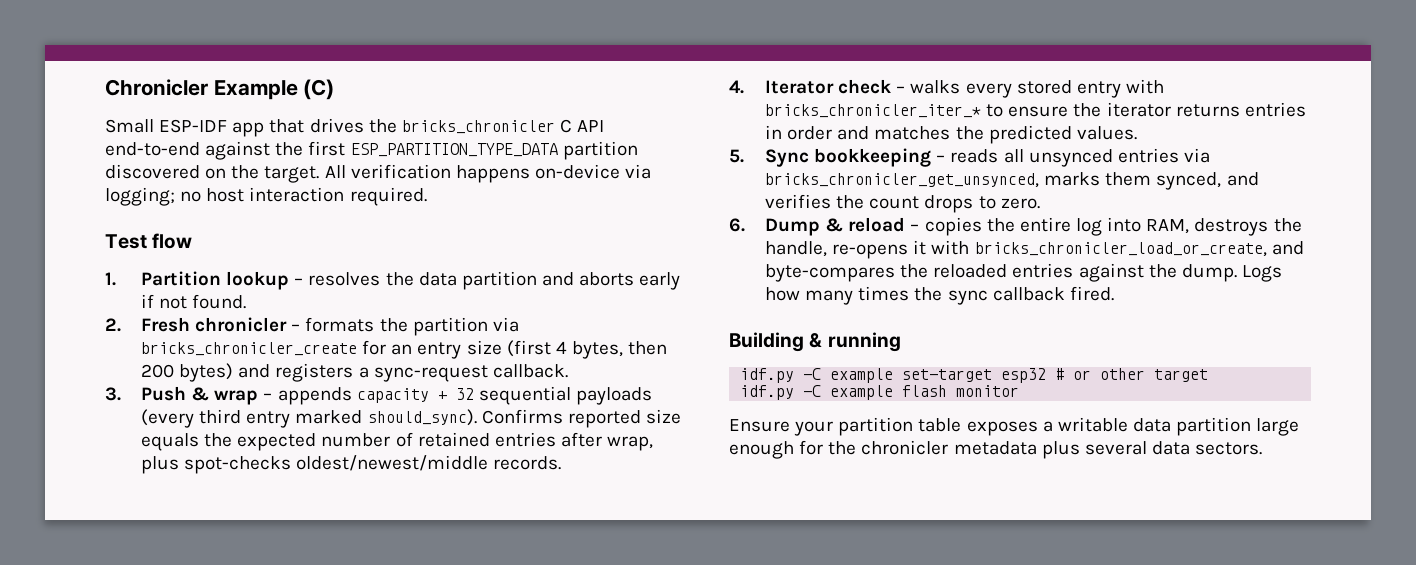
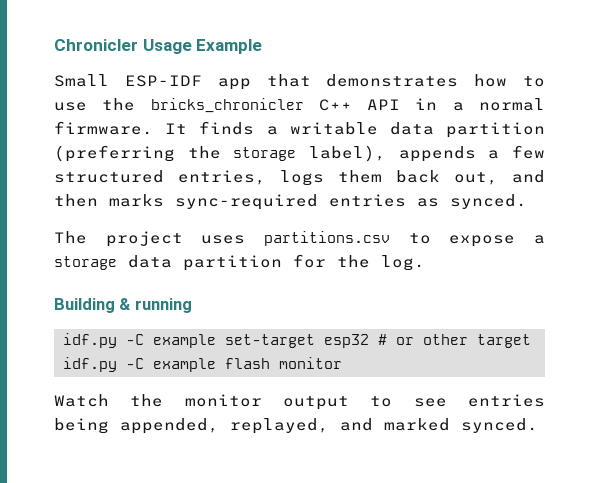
(208, 87) none -> [142,39,192,54] Usage
[303,79,335,100] (C) -> (263, 46) none
[309,118,605,134] [105,141,638,160] [105,164,652,183] [105,187,427,206] [105,233,193,249] [105,271,681,290] [141,294,247,309] [105,317,519,336] [141,340,668,359] [141,363,568,382] [105,386,652,405] [141,409,681,428] [141,432,654,451] [141,455,562,474] [729,79,1164,98] [765,102,1306,118] [765,125,1137,144] [729,148,1210,167] [765,172,1259,190] [765,194,1040,213] [729,217,1302,236] [765,240,1304,259] [765,263,1282,282] [765,286,1114,305] drives the bricks_chronicler C API end-to-end against the first ESP_PARTITION_TYPE_DATA partition discovered on the target. All verification happens on-device via logging; no host interaction required. // Test flow // 1. Partition lookup – resolves the data partition and aborts early if not found. // 2. Fresh chronicler – formats the partition via bricks_chronicler_create for an entry size (first 4 bytes, then 200 bytes) and registers a sync-request callback. // 3. Push & wrap – appends capacity + 32 sequential payloads (every third entry marked should_sync). Confirms reported size equals the expected number of retained entries after wrap, plus spot-checks oldest/newest/middle records. // 4. Iterator check – walks every stored entry with bricks_chronicler_iter_* to ensure the iterator returns entries in order and matches the predicted values. // 5. Sync bookkeeping – reads all unsynced entries via bricks_chronicler_get_unsynced, marks them synced, and verifies the count drops to zero. // 6. Dump & reload – copies the entire log into RAM, destroys the handle, re-opens it with bricks_chronicler_load_or_create, and byte-compares the reloaded entries against the dump. Logs how many times the sync callback fired. -> [326,74,545,87] [54,98,545,113] [54,121,545,138] [54,145,545,162] [54,170,545,186] [54,194,527,210] [54,231,545,247] [54,254,425,271] demonstrates how to use the bricks_chronicler C++ API in a normal firmware. It finds a writable data partition (preferring the storage label), appends a few structured entries, logs them back out, and then marks sync-required entries as synced. // The project uses partitions.csv to expose a storage data partition for the log.
[729,417,1300,436] [729,440,1263,459] Ensure your partition table exposes a writable data partition large enough for the chronicler metadata plus several data sectors. -> [54,394,545,410] [54,418,538,434] Watch the monitor output to see entries being appended, replayed, and marked synced.

